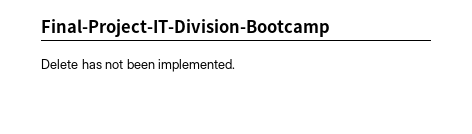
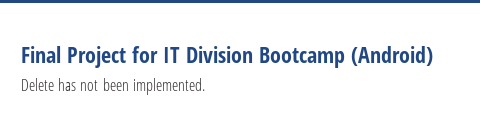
[41,19,330,37] Final-Project-IT-Division-Bootcamp -> [21,46,433,68] Final Project for IT Division Bootcamp (Android)

